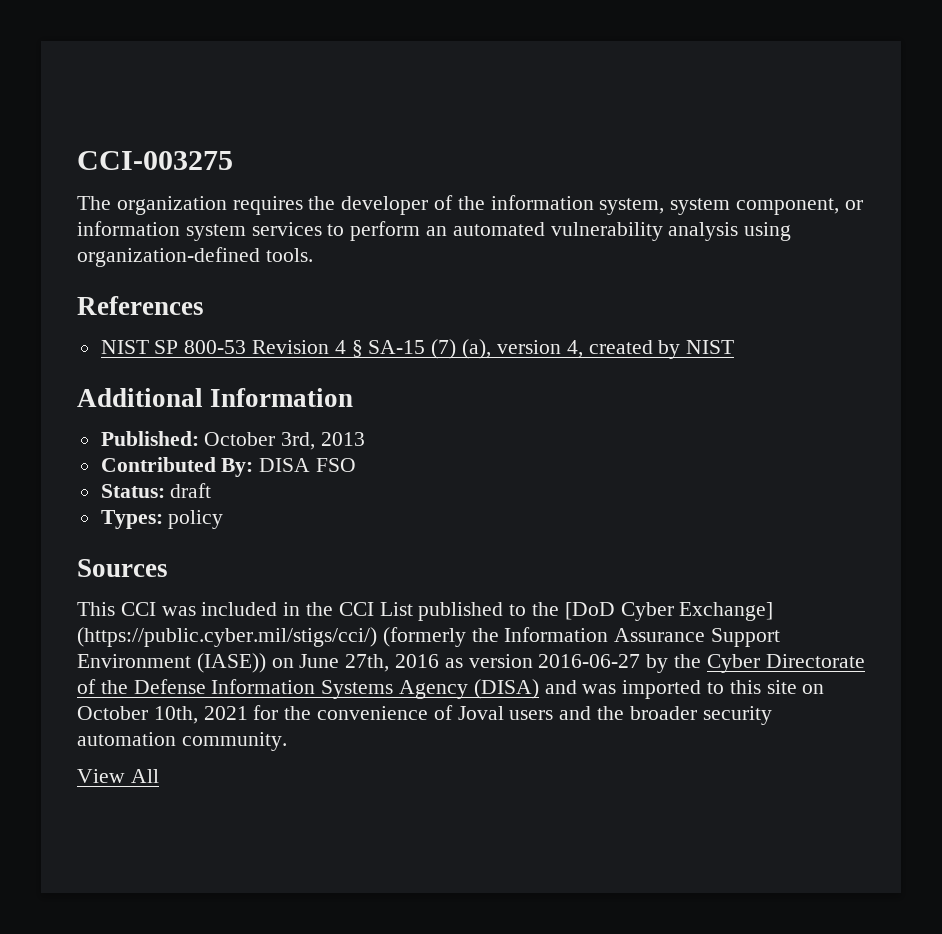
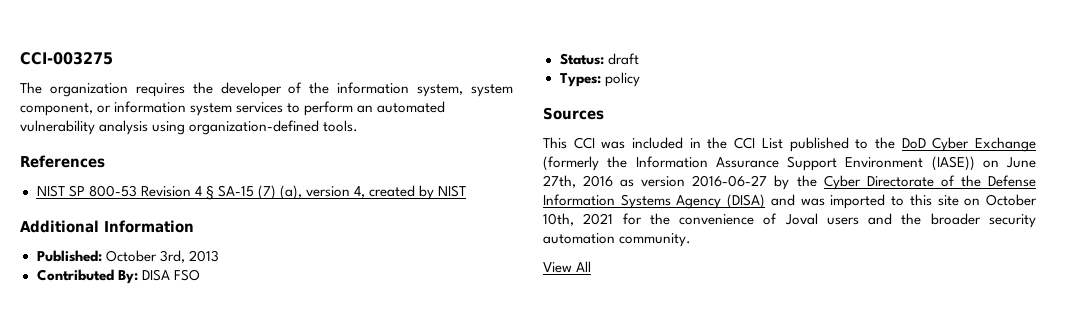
[564,602,774,621] [77,627,377,647] [DoD Cyber Exchange] (https://public.cyber.mil/stigs/cci/) -> [901,137,1036,152] DoD Cyber Exchange

